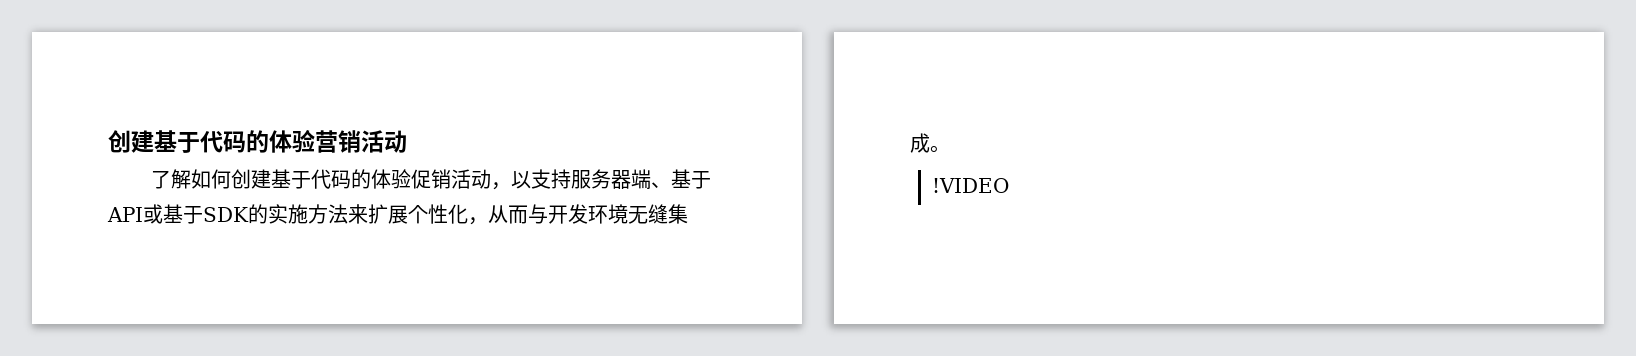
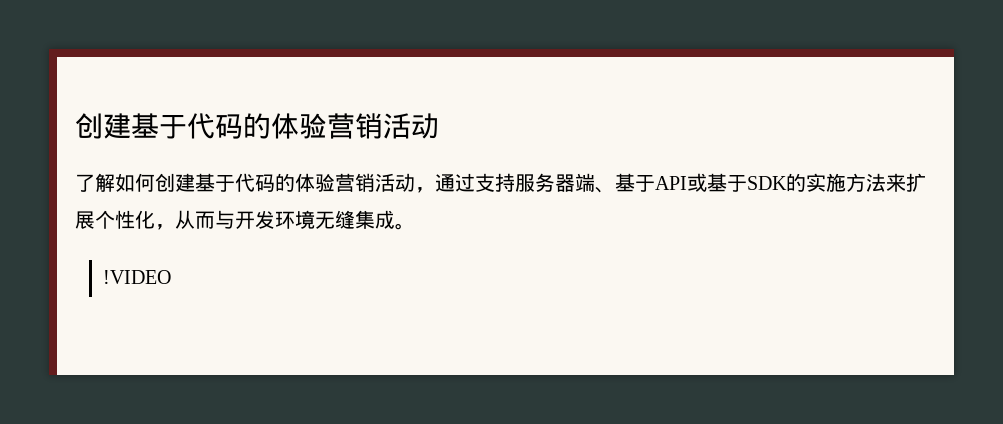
[411,169,432,189] 促 -> [335,173,355,192] 营
[511,171,532,189] 以 -> [435,173,475,192] 通过

